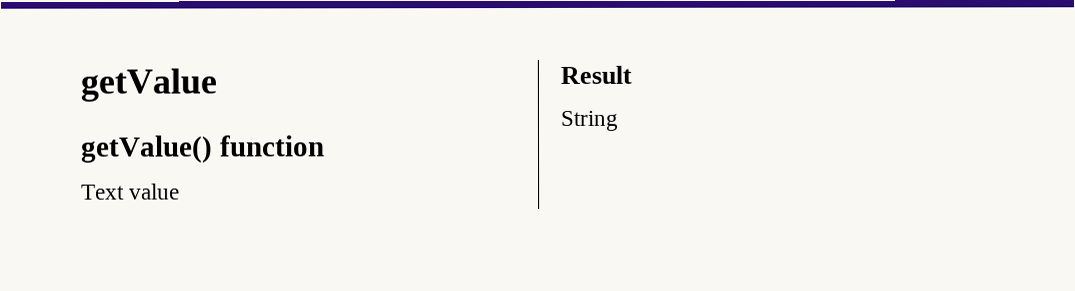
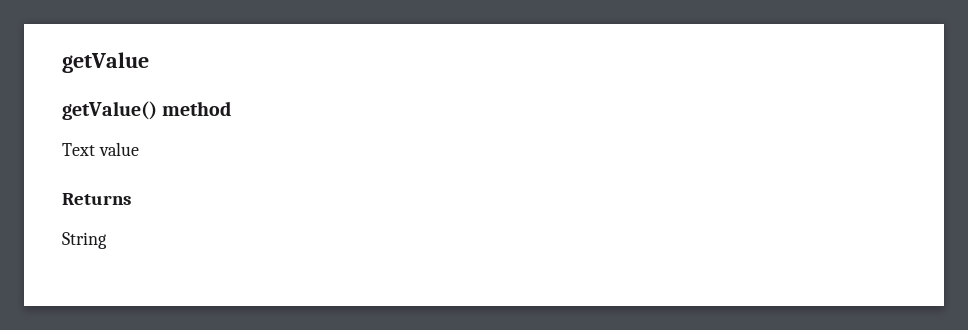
[218,135,325,157] function -> [162,101,232,116] method
[560,65,632,84] Result -> [62,193,131,205] Returns

